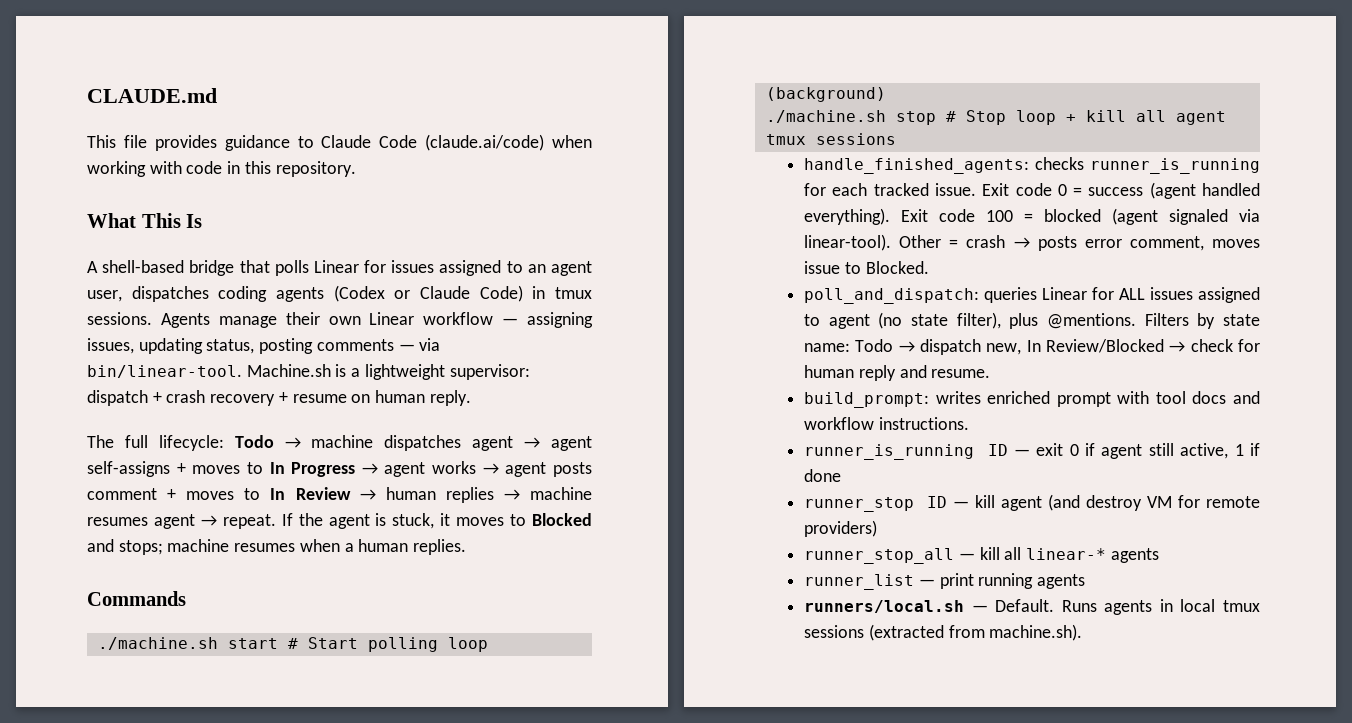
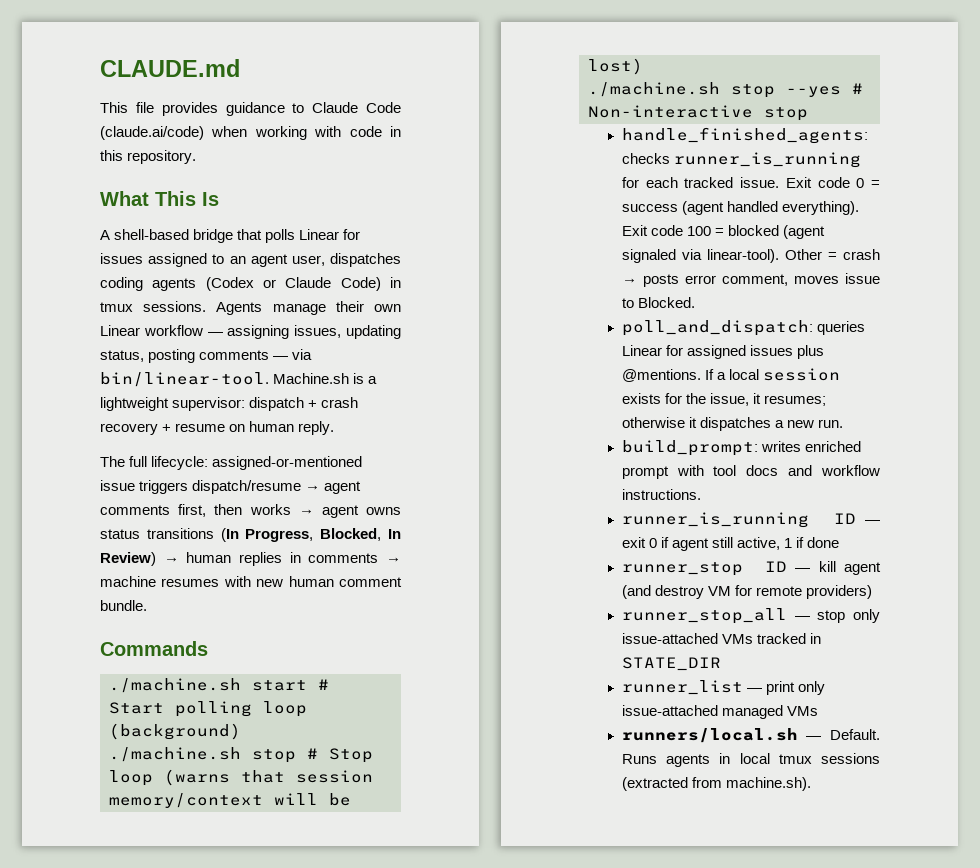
[234,435,593,451] [87,461,592,477] [87,487,351,500] Todo → machine dispatches agent → agent self-assigns + moves to In Progress → agent works → agent posts comment + moves to In Review -> [212,456,363,470] [100,480,362,494] [100,504,401,518] [100,528,402,542] [100,552,156,566] assigned-or-mentioned issue triggers dispatch/resume → agent comments first, then works → agent owns status transitions (In Progress, Blocked, In Review)
(494, 495) none -> [289,552,379,563] in comments
[153,513,593,529] [87,539,467,555] agent → repeat. If the agent is stuck, it moves to Blocked and stops; machine resumes when a human replies. -> [223,576,402,587] [100,600,147,611] with new human comment bundle.
[1065,110,1226,125] [765,133,896,145] + kill all agent tmux sessions -> [164,769,373,786] [109,793,351,808] [588,58,643,75] [588,82,863,98] [588,105,808,121] (warns that session memory/context will be lost) // ./machine.sh stop --yes # Non-interactive stop
[1119,287,1260,303] [804,312,1260,329] [804,339,1260,355] [804,365,991,381] ALL issues assigned to agent (no state filter), plus @mentions. Filters by state name: Todo → dispatch new, In Review/Blocked → check for human reply and resume. -> [686,345,824,359] [621,368,840,382] [621,393,827,406] [621,417,844,431] assigned issues plus @mentions. If a local session exists for the issue, it resumes; otherwise it dispatches a new run.
[979,547,1159,563] kill all linear-* agents -> [817,609,880,623] [621,633,821,644] [621,657,721,671] stop only issue-attached VMs tracked in STATE_DIR
[978,573,1085,589] running agents -> [797,681,825,695] [621,705,818,719] only issue-attached managed VMs

